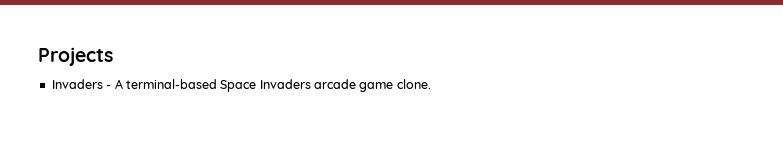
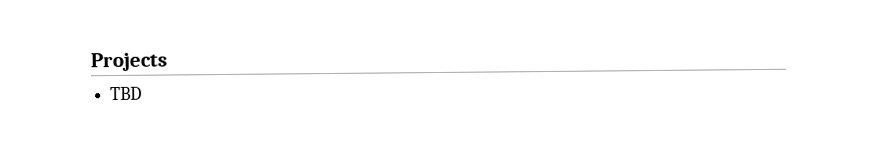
[51,79,431,92] Invaders - A terminal-based Space Invaders arcade game clone. -> [110,86,143,101] TBD

